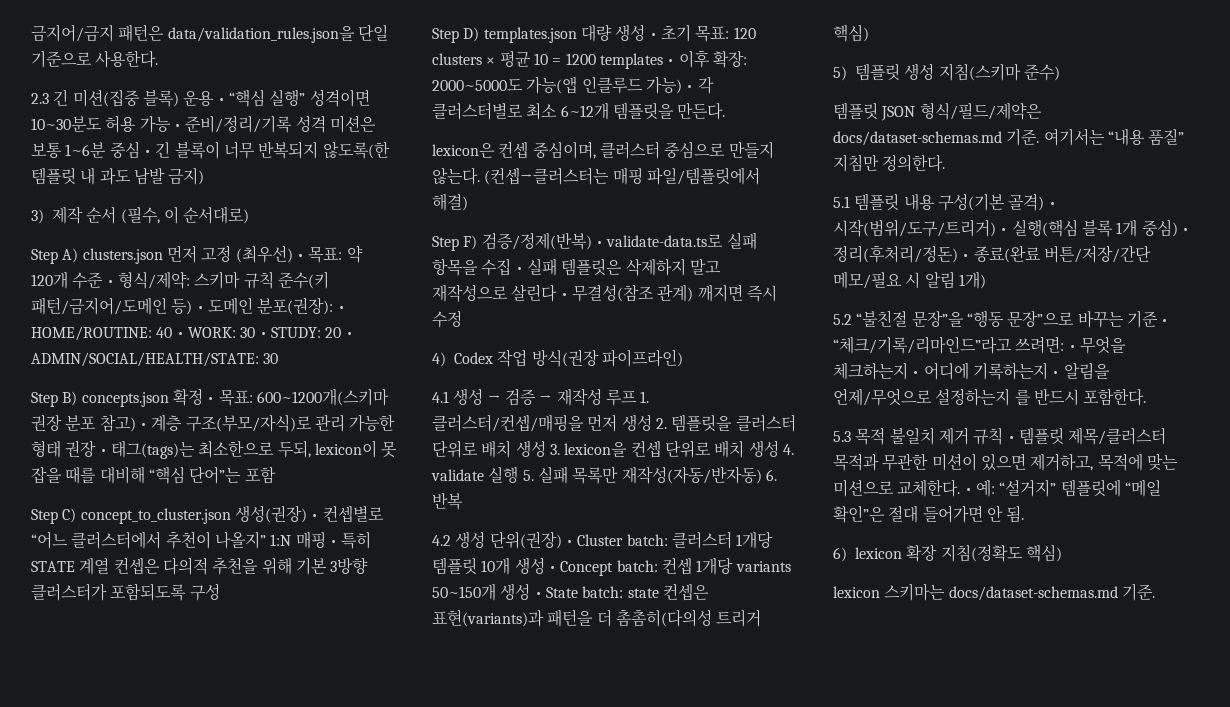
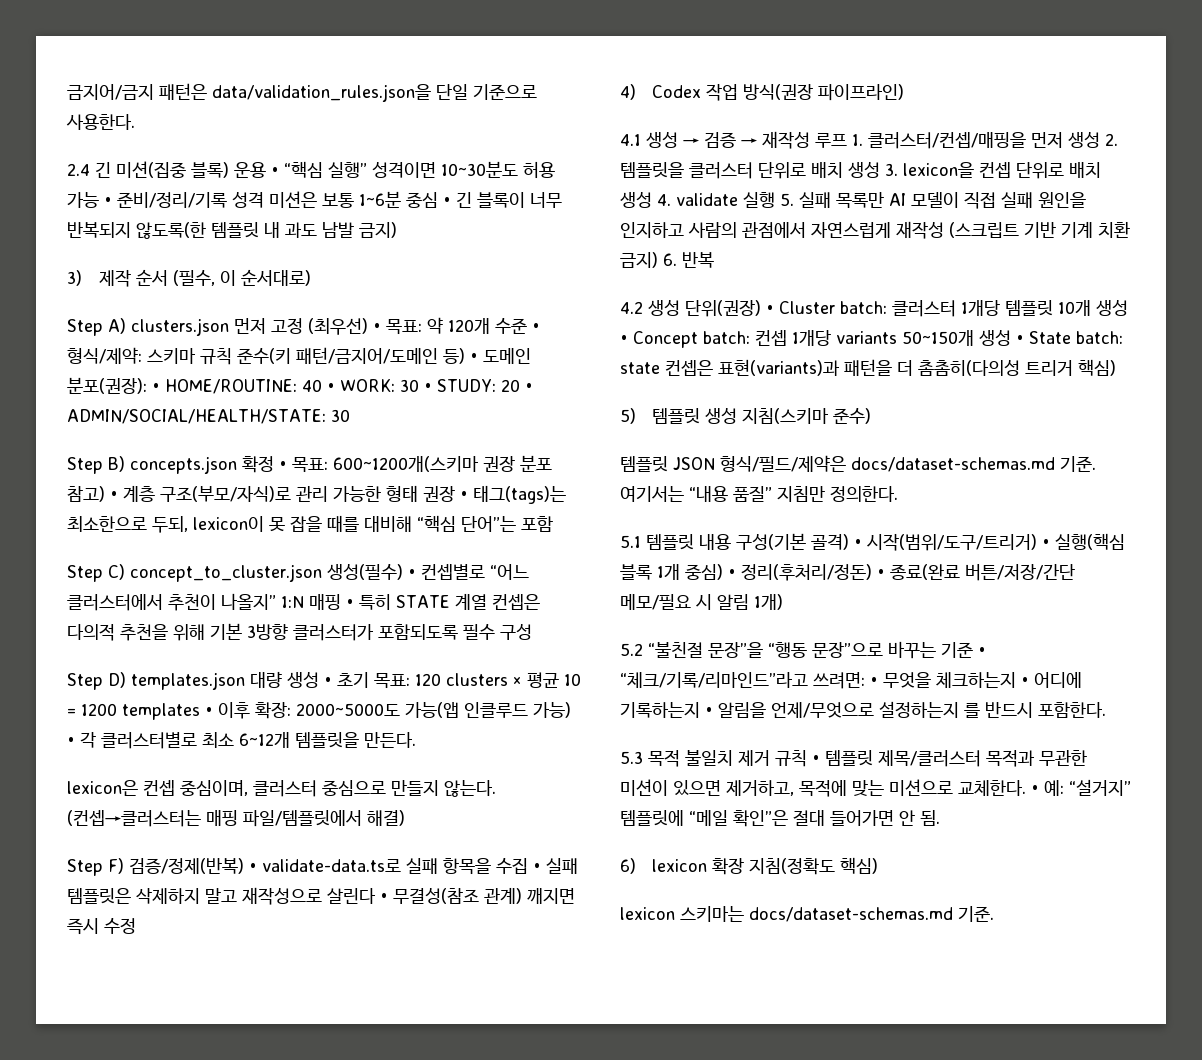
[31,93,49,104] 2.3 -> [67,163,90,176] 2.4
[234,505,307,523] 생성(권장) -> [327,564,403,580] 생성(필수)
(187, 592) none -> [463,624,495,640] 필수
[621,466,762,484] 재작성(자동/반자동) -> [889,192,1086,209] [620,221,1130,239] [620,252,658,268] AI 모델이 직접 실패 원인을 인지하고 사람의 관점에서 자연스럽게 재작성 (스크립트 기반 기계 치환 금지)

